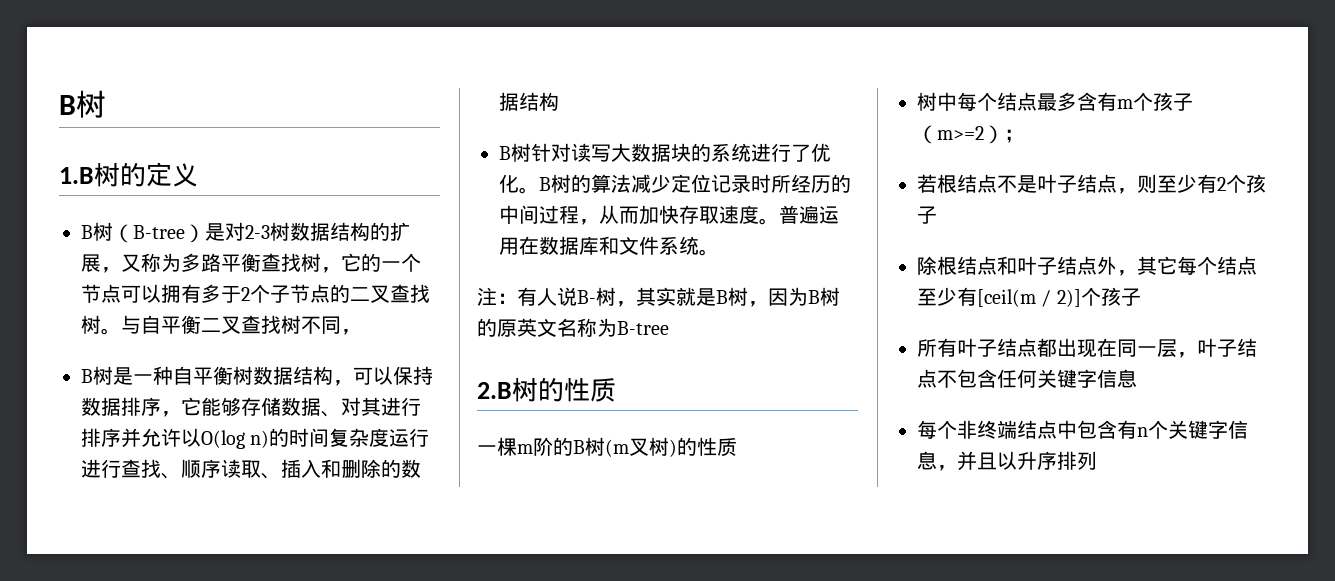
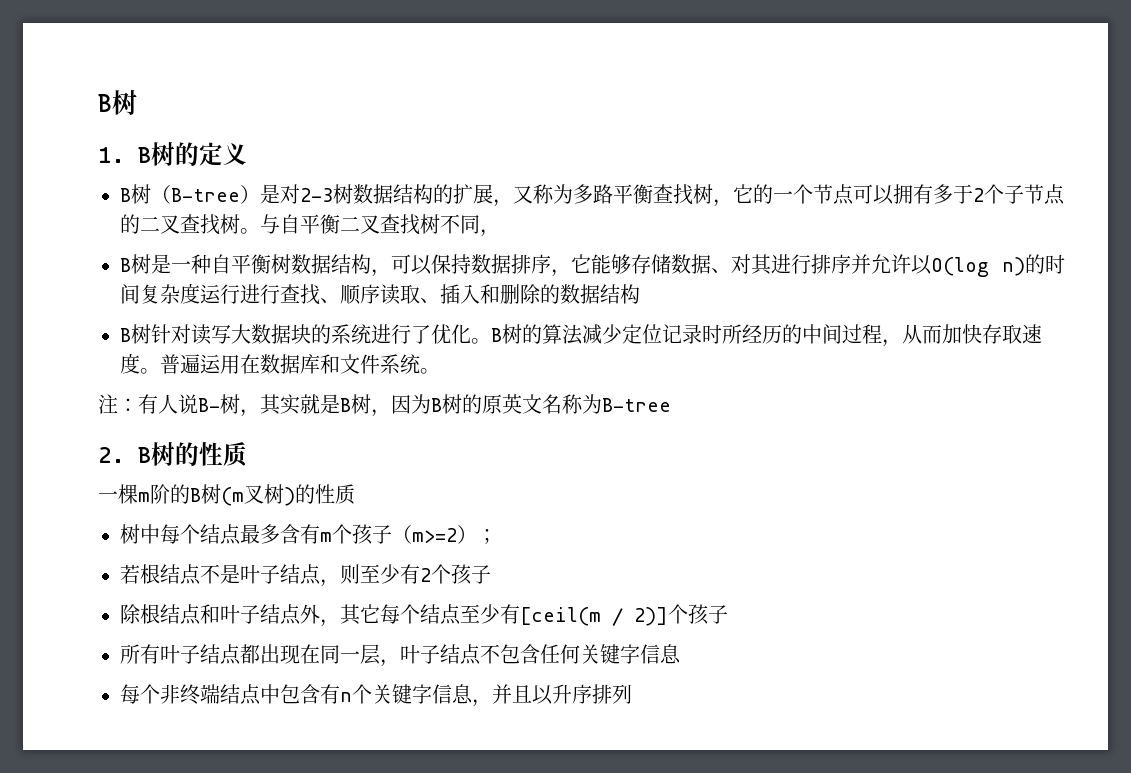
[59,167,94,184] 1.B -> [98,147,151,163] 1. B
[477,382,512,399] 2.B -> [98,447,151,463] 2. B

